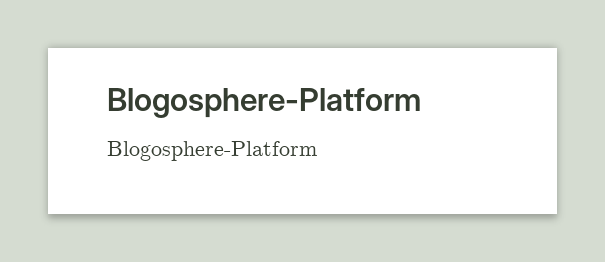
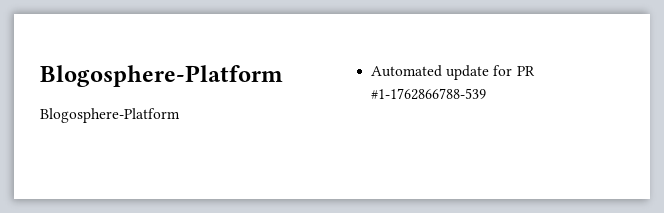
(317, 151) none -> [371,65,535,80] [371,88,487,100] // Automated update for PR #1-1762866788-539

